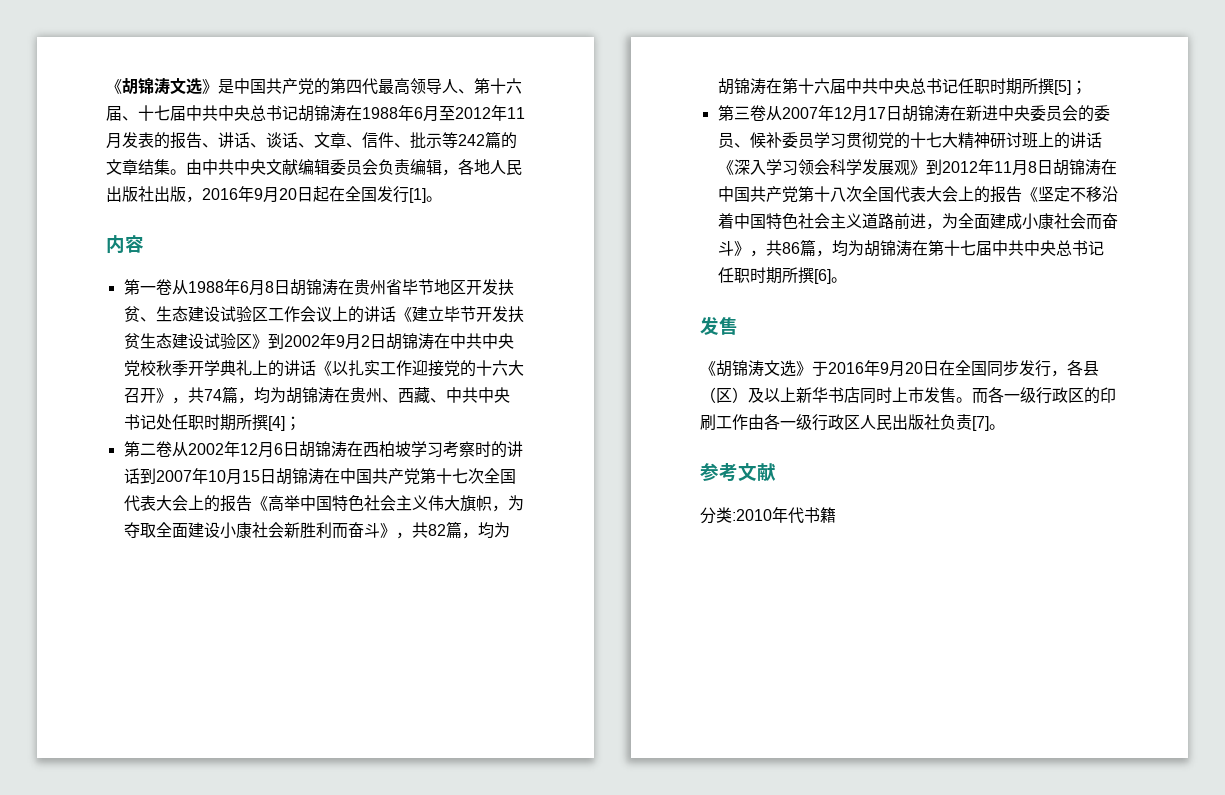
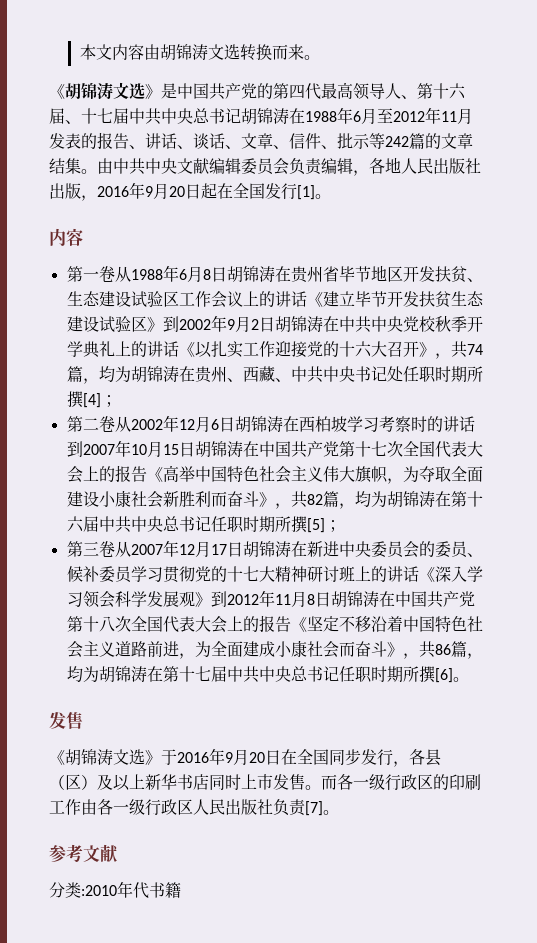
(106, 86) none -> [79,44,320,61] 本文内容由胡锦涛文选转换而来。 //

